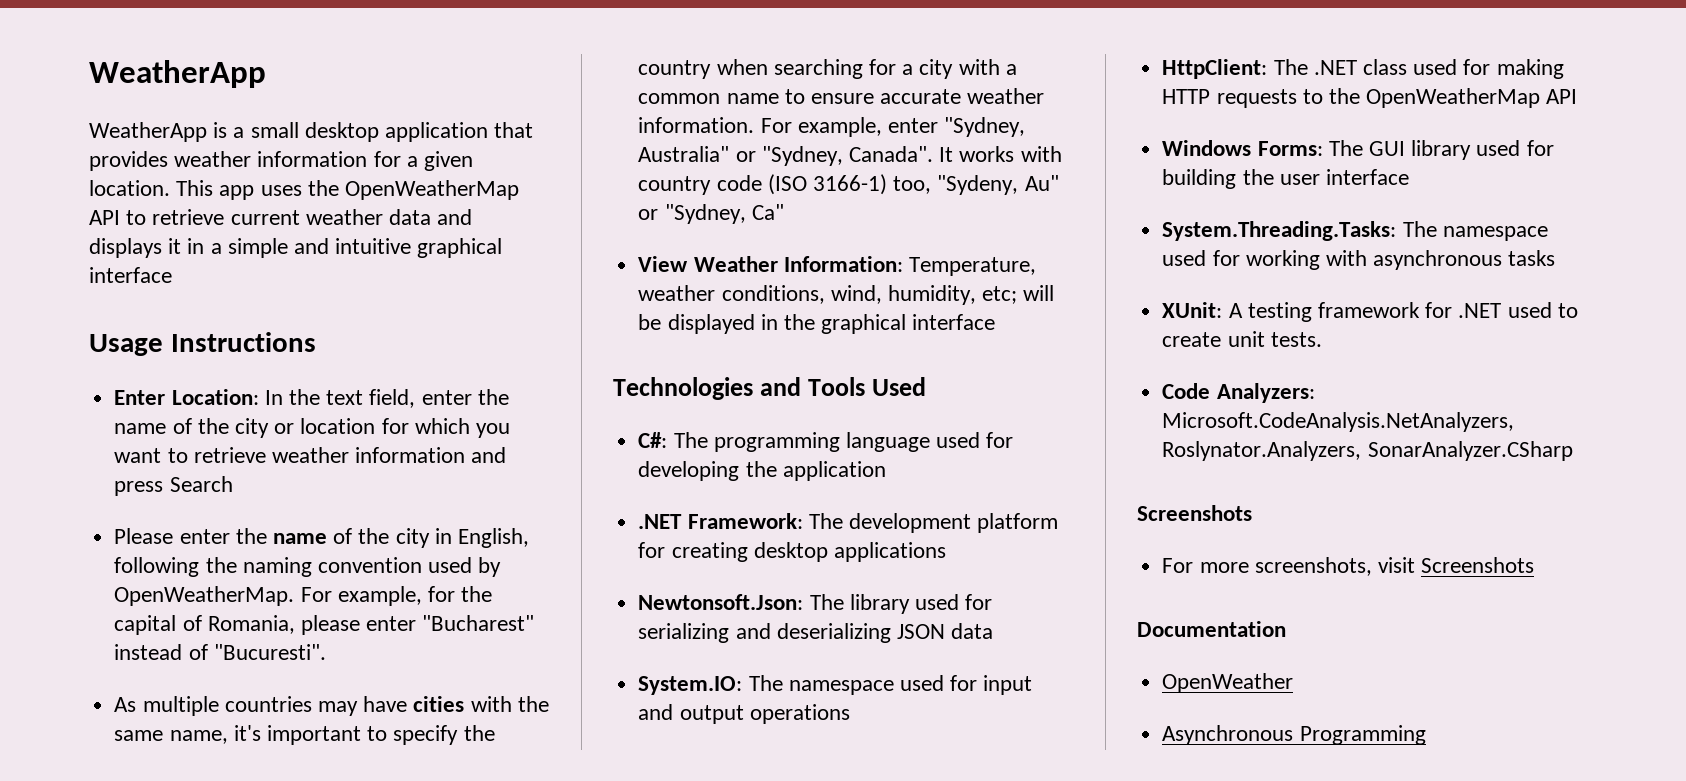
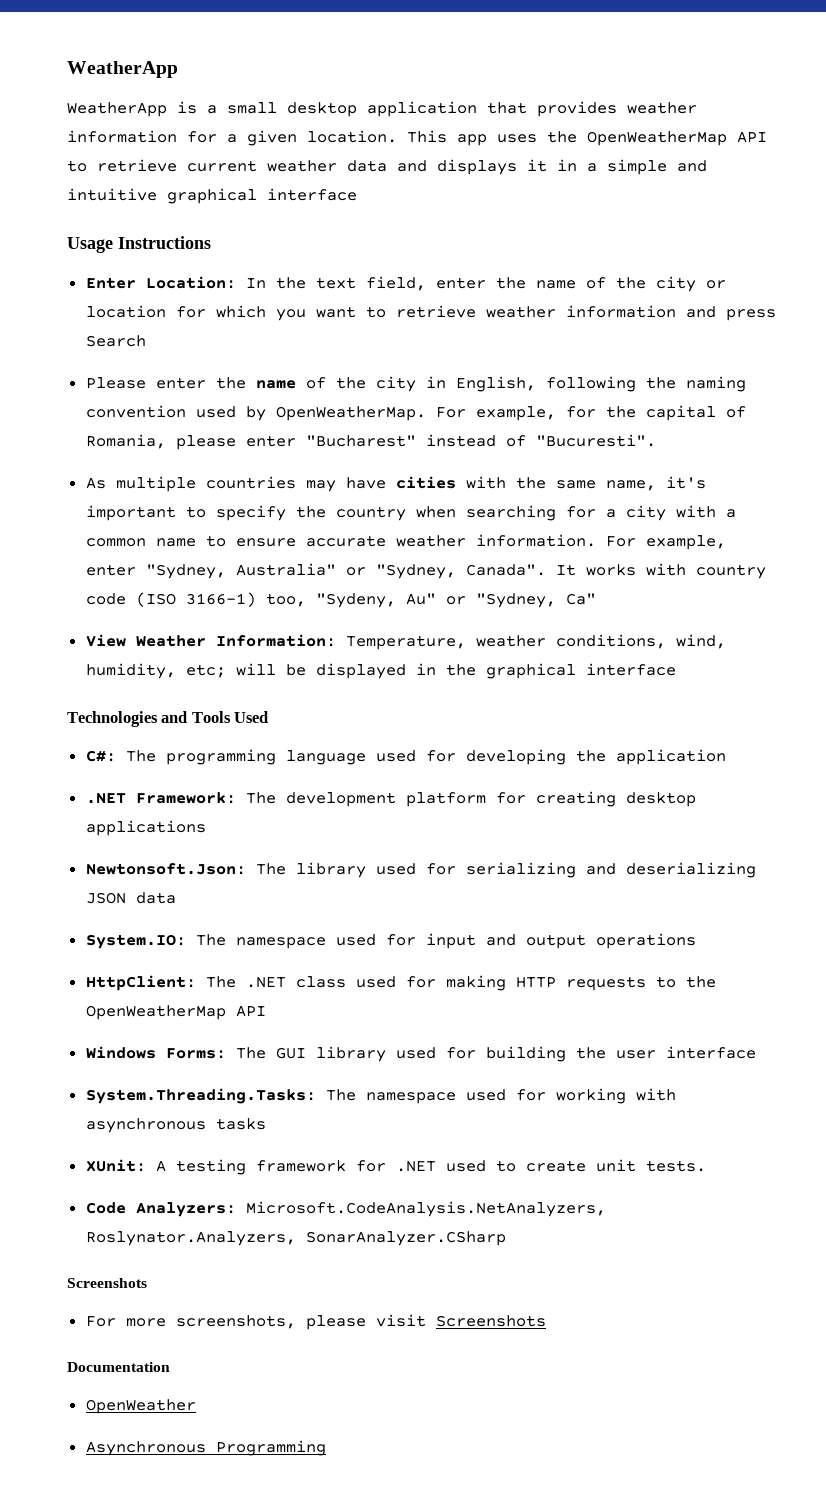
(1372, 566) none -> [305,1315,366,1330] please

